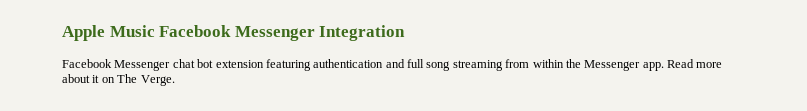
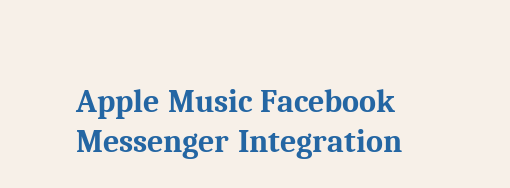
[62,59,723,71] [62,74,175,86] // Facebook Messenger chat bot extension featuring authentication and full song streaming from within the Messenger app. Read more about it on The Verge. -> (402, 144) none

